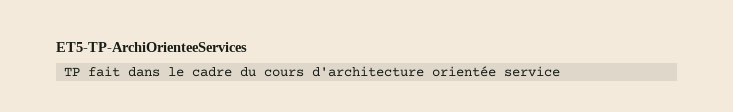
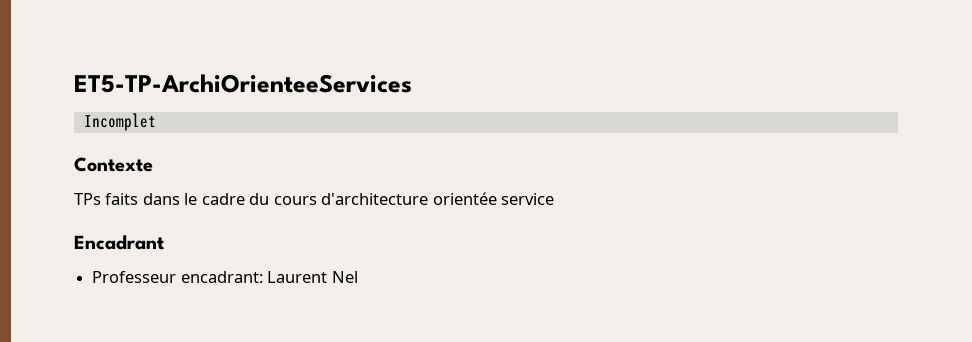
[63,66,120,77] TP fait -> [83,113,156,131] [74,157,153,172] [74,193,139,205] Incomplet // Contexte // TPs faits
(560, 71) none -> [74,235,164,250] [92,271,358,283] // Encadrant // Professeur encadrant: Laurent Nel

